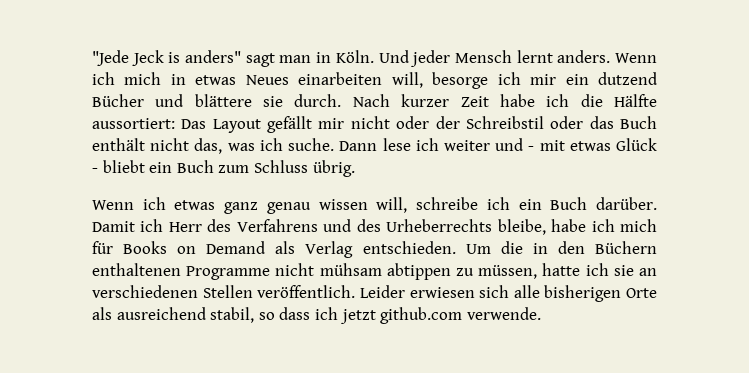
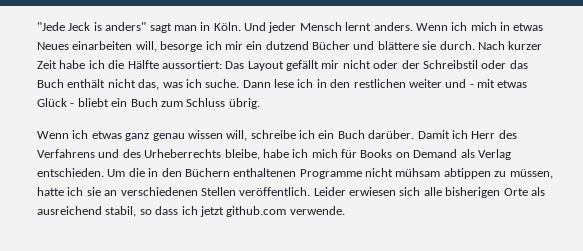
(439, 144) none -> [316,79,406,88] in den restlichen

